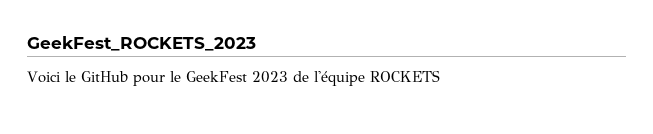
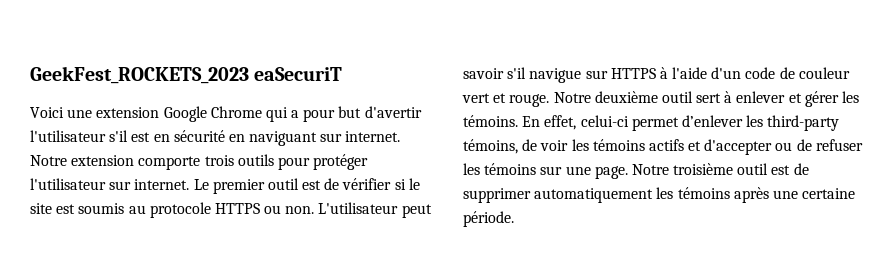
(256, 43) none -> [254,67,343,81] eaSecuriT
[64,70,440,86] le GitHub pour le GeekFest 2023 de l'équipe ROCKETS -> [67,106,422,122] [30,130,401,146] [30,154,369,170] [30,178,420,194] [30,202,432,218] [463,67,850,83] [462,91,860,107] [463,115,840,131] [463,139,863,155] [463,163,809,179] [463,187,856,203] [463,211,514,227] une extension Google Chrome qui a pour but d'avertir l'utilisateur s'il est en sécurité en naviguant sur internet. Notre extension comporte trois outils pour protéger l'utilisateur sur internet. Le premier outil est de vérifier si le site est soumis au protocole HTTPS ou non. L'utilisateur peut savoir s'il navigue sur HTTPS à l'aide d'un code de couleur vert et rouge. Notre deuxième outil sert à enlever et gérer les témoins. En effet, celui-ci permet d’enlever les third-party témoins, de voir les témoins actifs et d'accepter ou de refuser les témoins sur une page. Notre troisième outil est de supprimer automatiquement les témoins après une certaine période.

